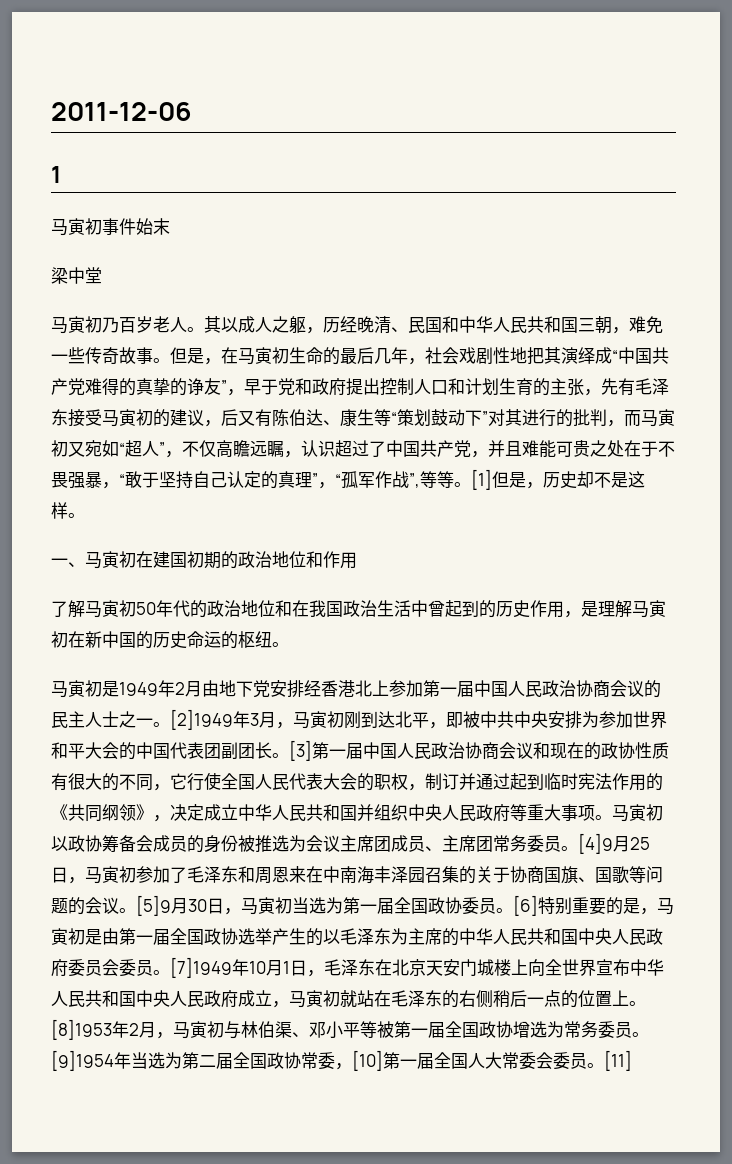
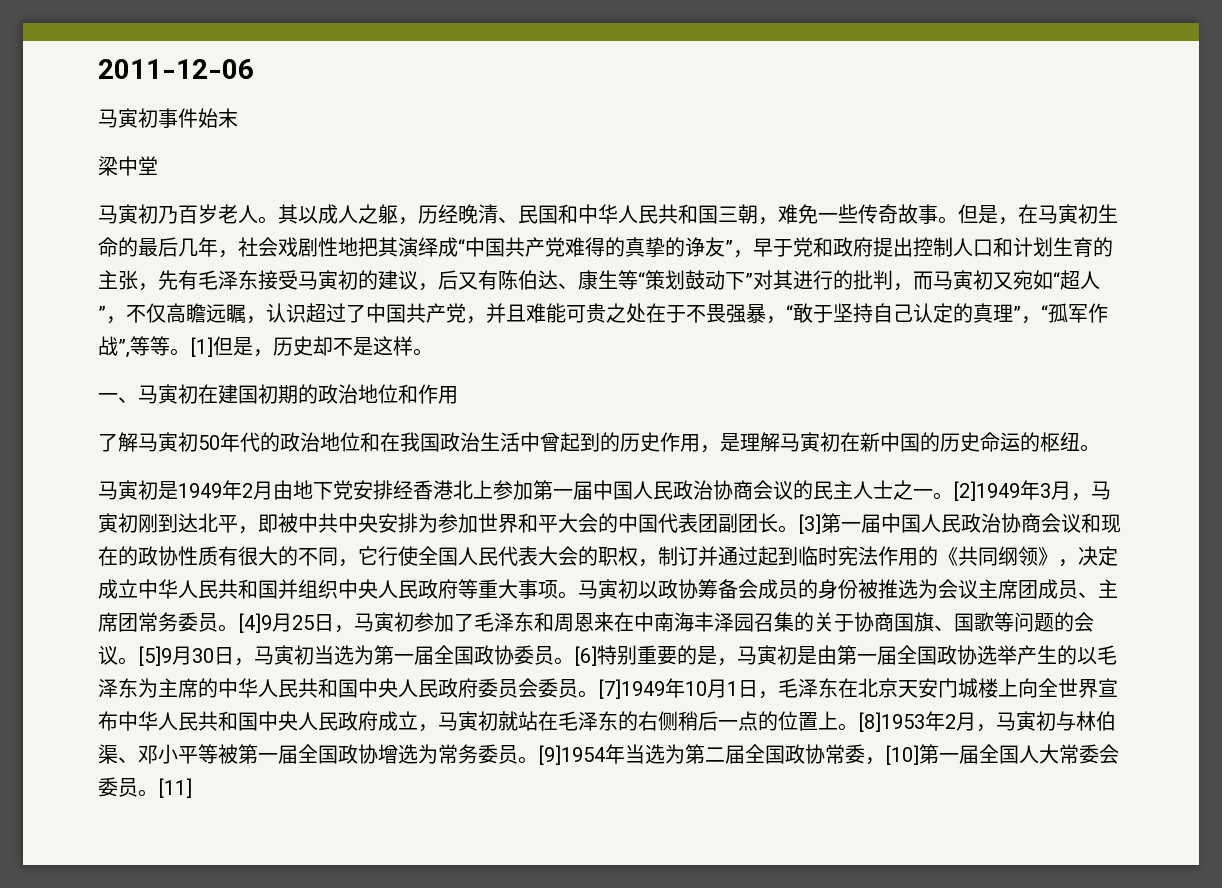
[51,166,61,183] // 1 -> (254, 69) none

